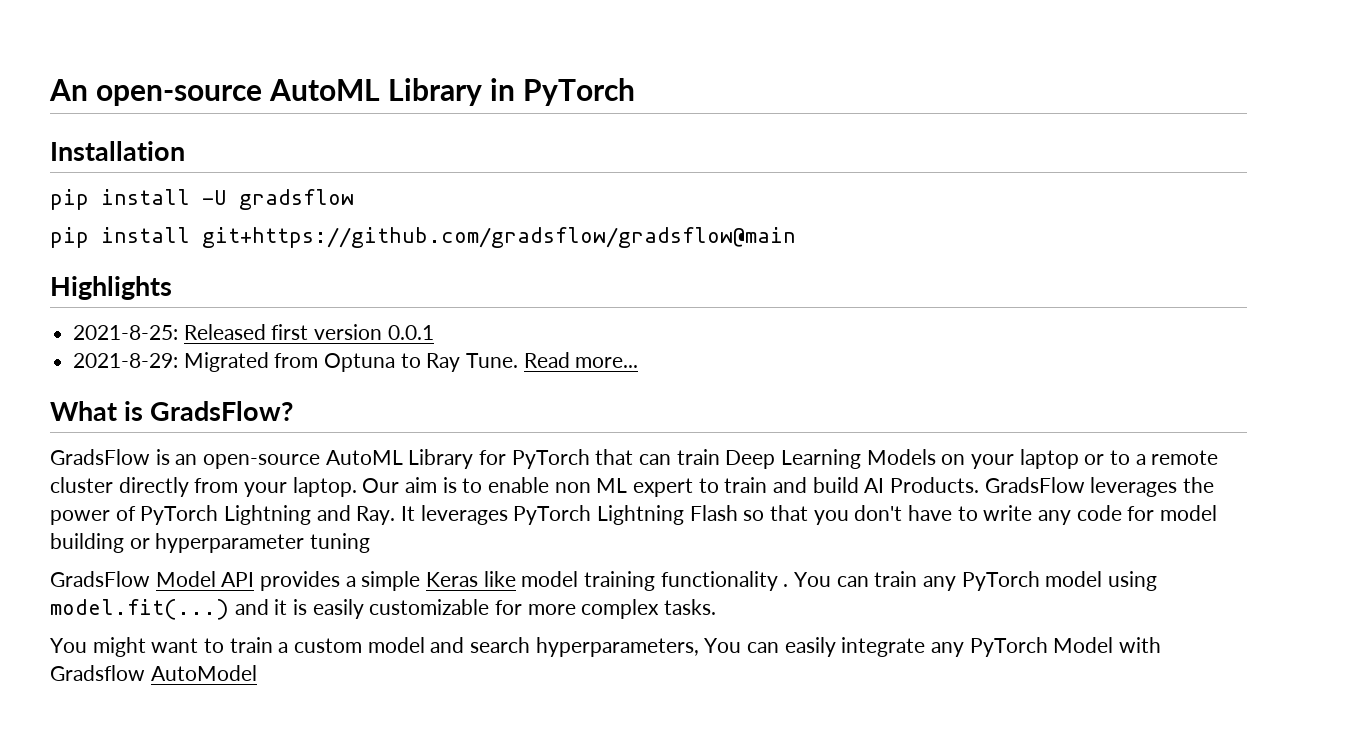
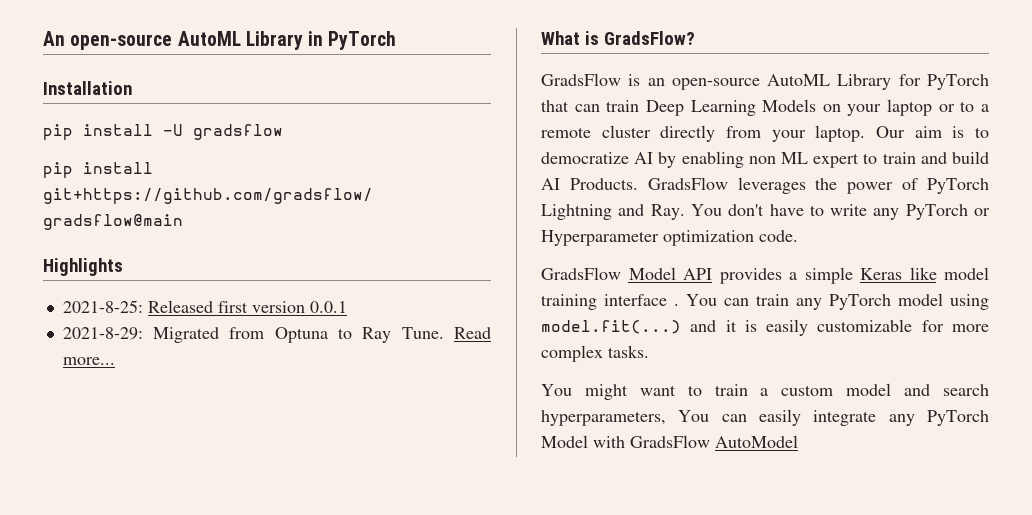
[488,477,550,493] enable -> [541,151,744,168] democratize AI by enabling
[401,505,849,525] It leverages PyTorch Lightning Flash so that you -> [690,204,722,216] You
[1076,505,1218,521] [50,533,371,553] code for model building or hyperparameter tuning -> [905,204,990,220] [541,230,798,246] PyTorch or Hyperparameter optimization code.
[660,571,778,591] functionality -> [604,294,667,306] interface
[50,665,145,681] Gradsflow -> [630,435,710,448] GradsFlow

